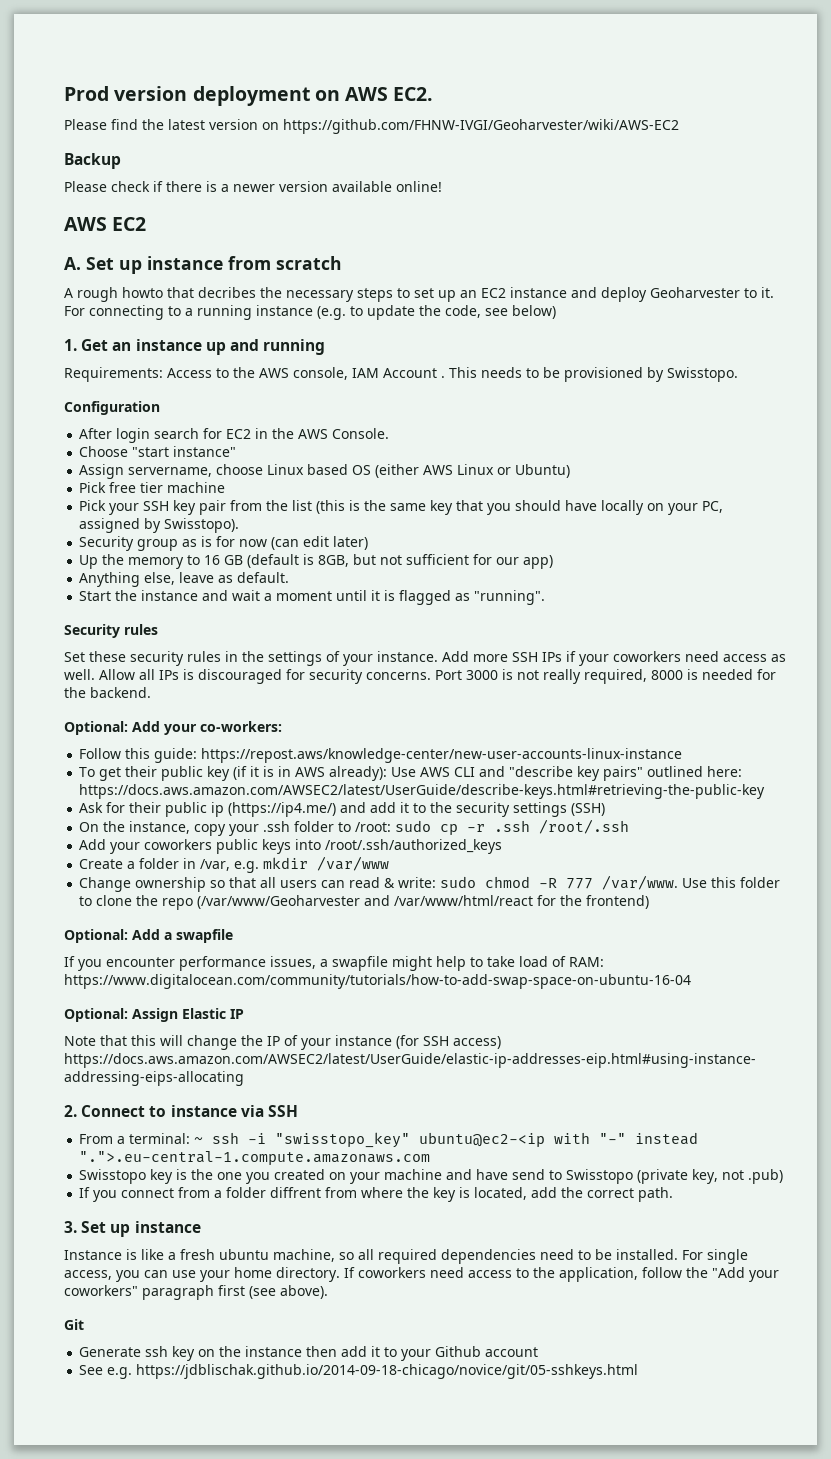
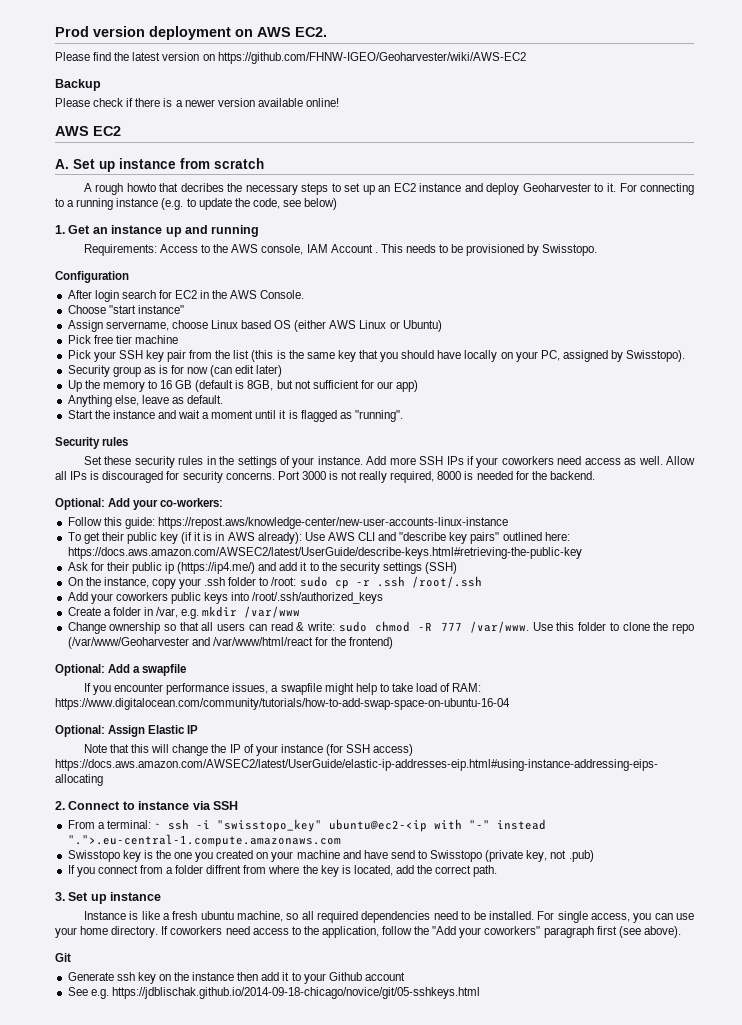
[283,119,679,134] https://github.com/FHNW-IVGI/Geoharvester/wiki/AWS-EC2 -> [217,52,526,64] https://github.com/FHNW-IGEO/Geoharvester/wiki/AWS-EC2

